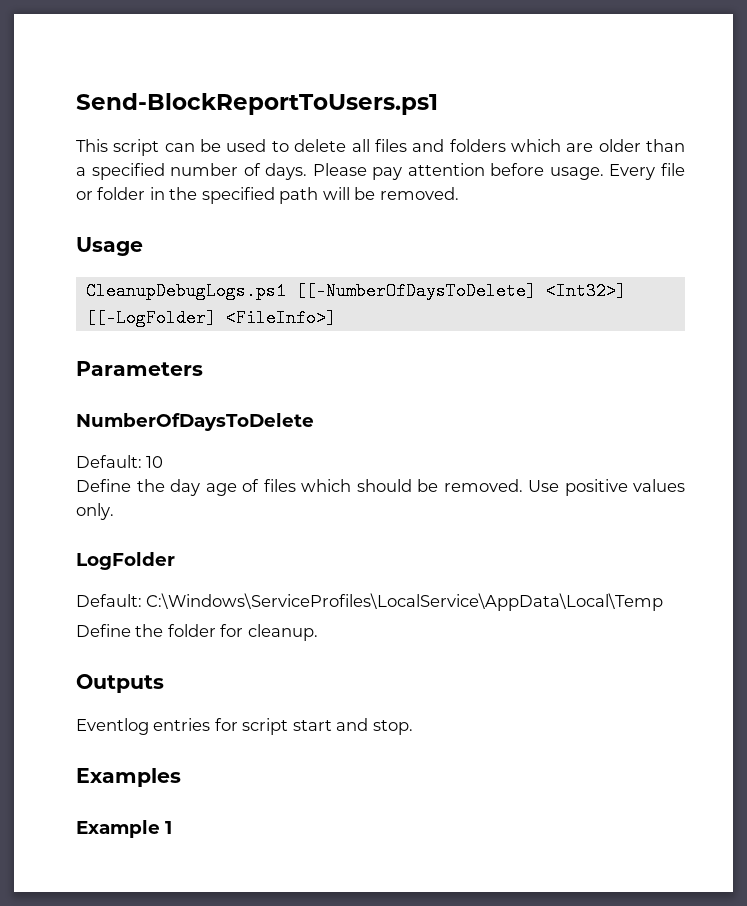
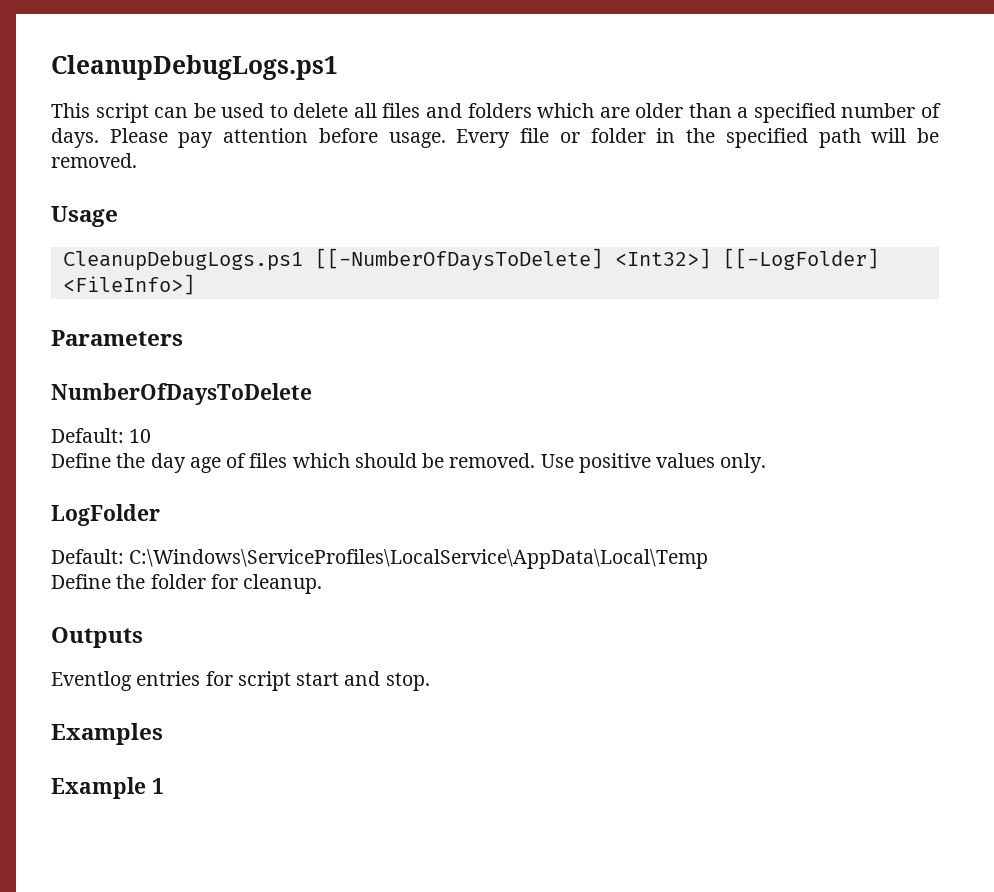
[76,93,438,115] Send-BlockReportToUsers.ps1 -> [51,55,338,80] CleanupDebugLogs.ps1

